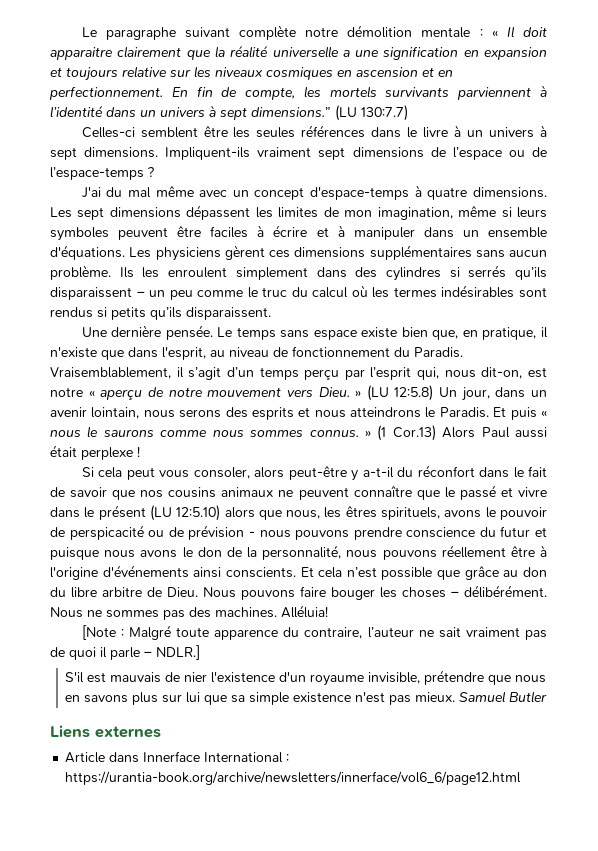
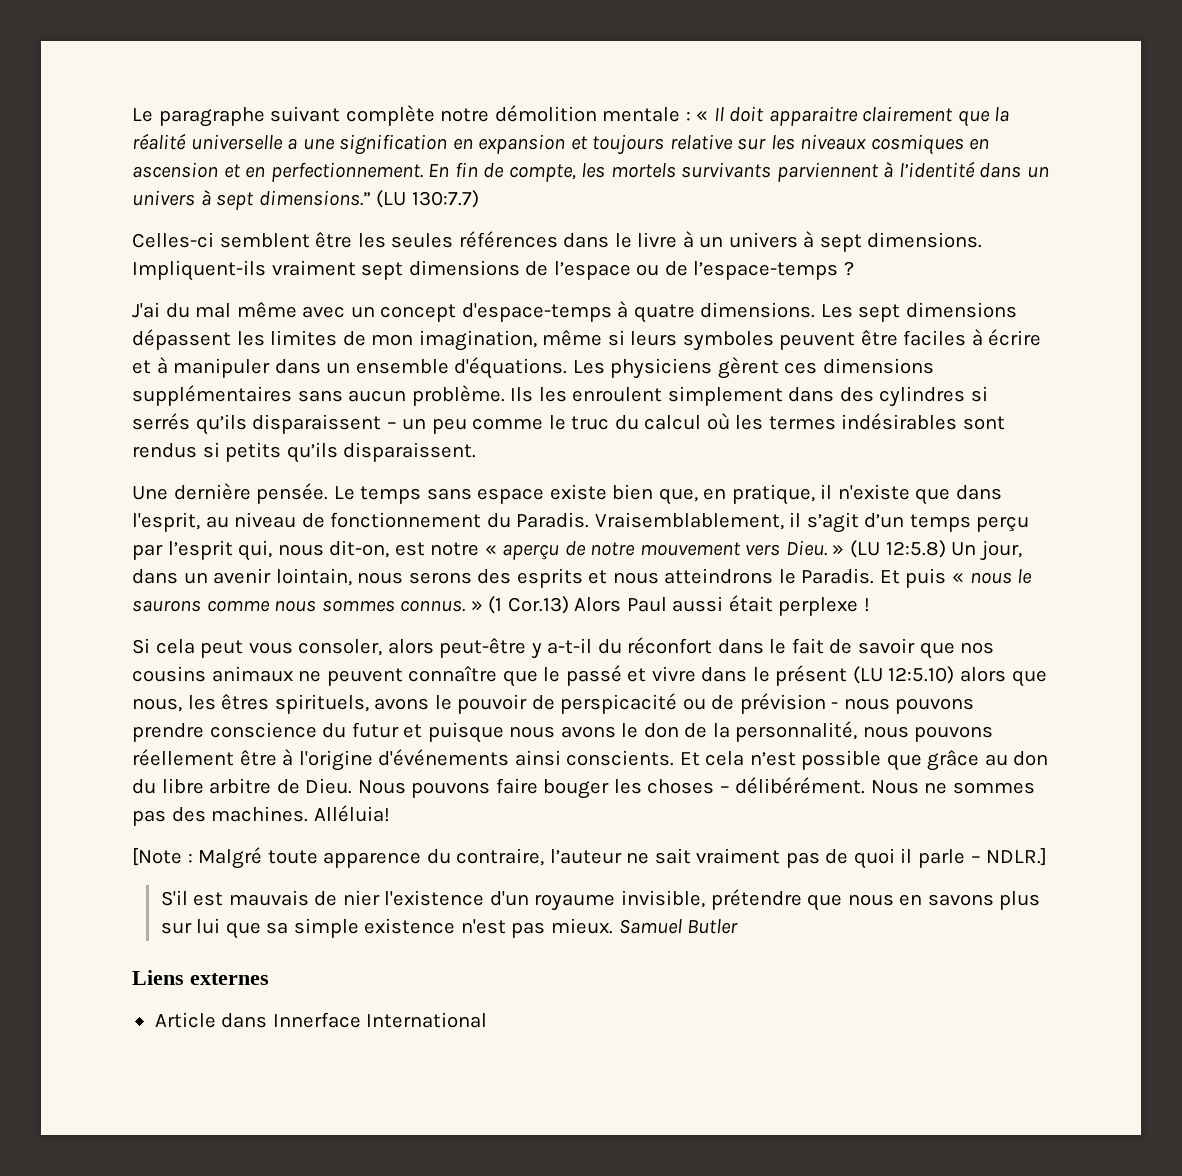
[286,754,290,762] [65,771,522,785] : https://urantia-book.org/archive/newsletters/innerface/vol6_6/page12.html -> (488, 1020) none

